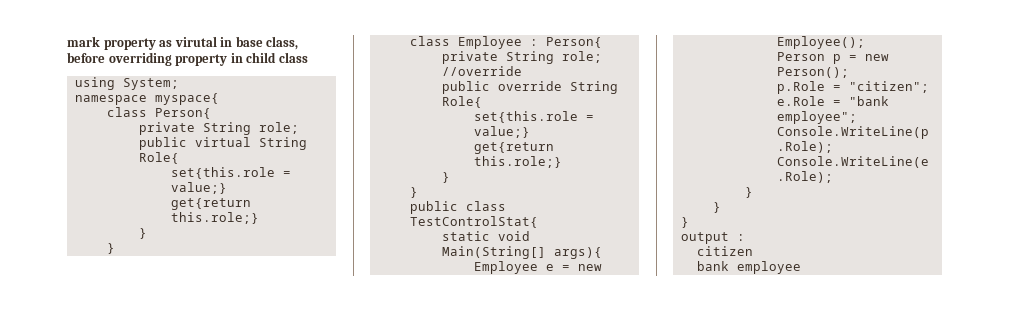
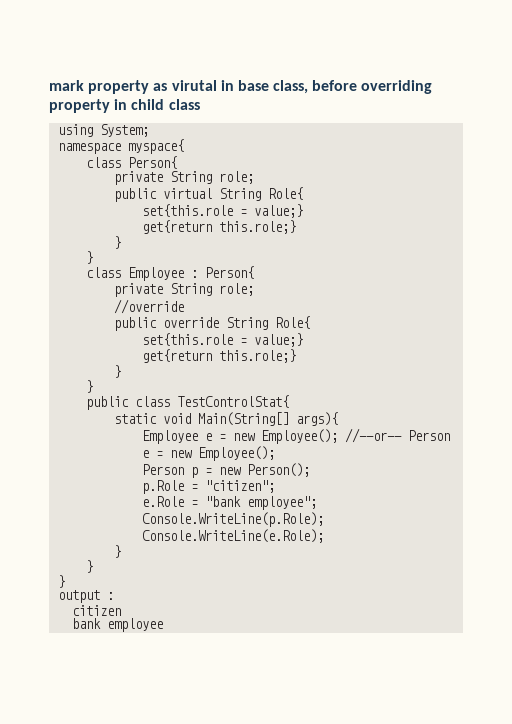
(865, 42) none -> [345,428,451,443] [142,446,276,461] //--or-- Person e = new Employee();

